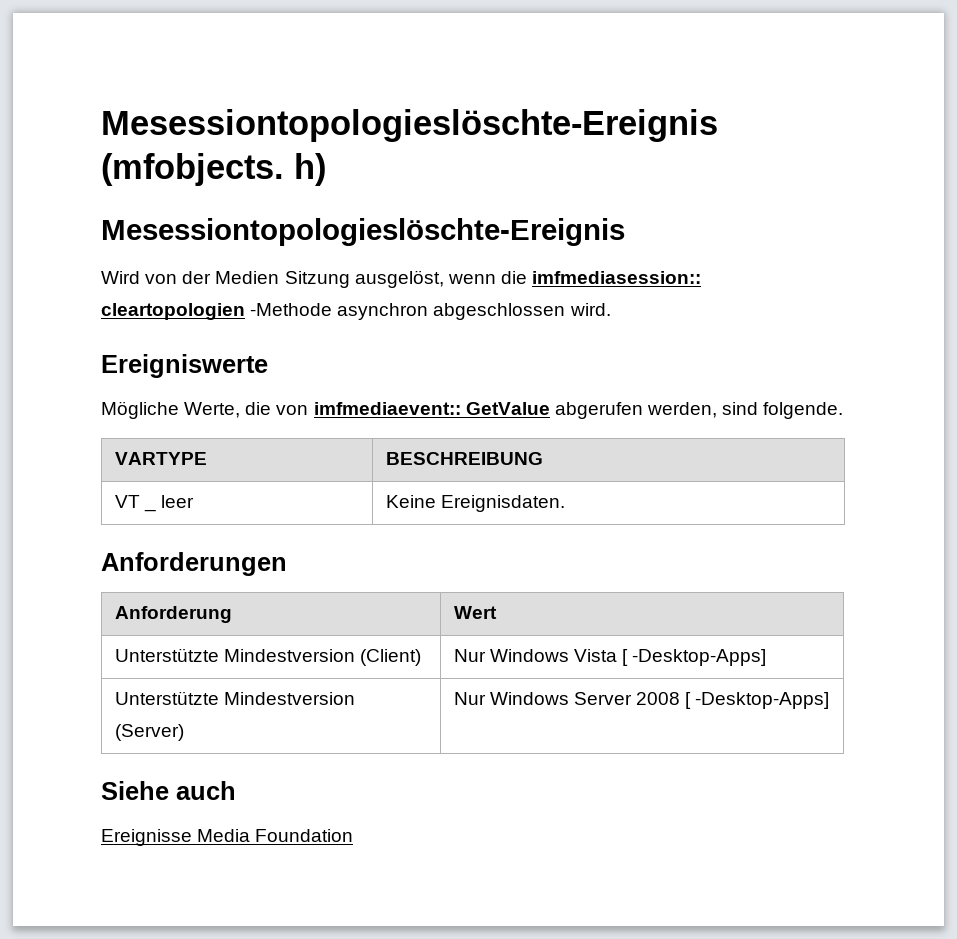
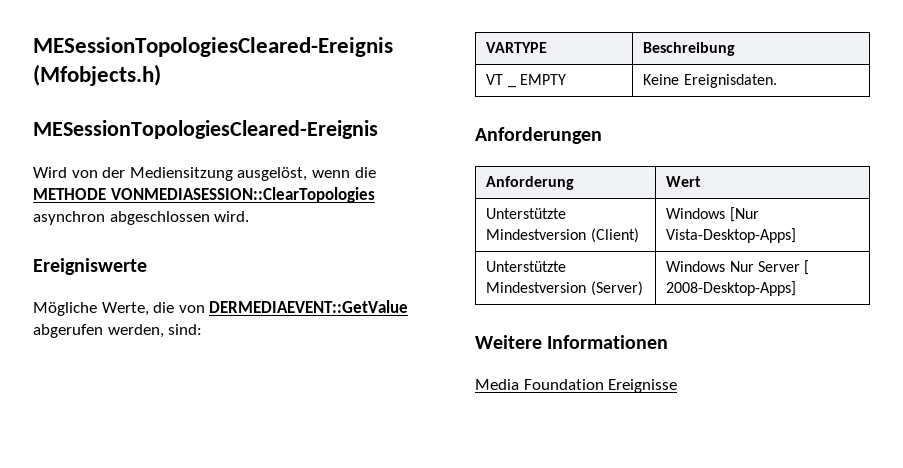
[101,109,718,142] [101,153,326,186] [101,218,625,246] Mesessiontopologieslöschte-Ereignis (mfobjects. h) // Mesessiontopologieslöschte-Ereignis -> [33,37,393,57] [33,64,161,86] [33,120,378,139] MESessionTopologiesCleared-Ereignis (Mfobjects.h) // MESessionTopologiesCleared-Ereignis
[215,271,350,288] Medien Sitzung -> [129,167,233,181] Mediensitzung
[532,271,702,284] [101,303,333,320] imfmediasession:: cleartopologien -Methode -> [33,187,375,203] METHODE VONMEDIASESSION::ClearTopologies
[313,402,844,419] imfmediaevent:: GetValue abgerufen werden, sind folgende. -> [209,300,409,313] [33,324,203,338] DERMEDIAEVENT::GetValue abgerufen werden, sind:
[385,452,543,465] BESCHREIBUNG -> [643,42,736,56] Beschreibung
[160,495,194,508] leer -> [519,74,566,85] EMPTY
[453,649,767,666] [114,691,355,705] [114,724,184,741] [453,692,830,709] [101,781,236,800] [101,829,192,846] Nur Windows Vista [ -Desktop-Apps] // Unterstützte Mindestversion (Server) | Nur Windows Server 2008 [ -Desktop-Apps] // Siehe auch // Ereignisse -> [666,207,759,222] [666,228,797,243] [486,261,567,272] [486,281,643,296] [666,260,809,275] [666,281,797,296] [475,335,669,349] Windows [Nur Vista-Desktop-Apps] // Unterstützte Mindestversion (Server) | Windows Nur Server [ 2008-Desktop-Apps] // Weitere Informationen //
(354, 835) none -> [608,379,678,393] Ereignisse

